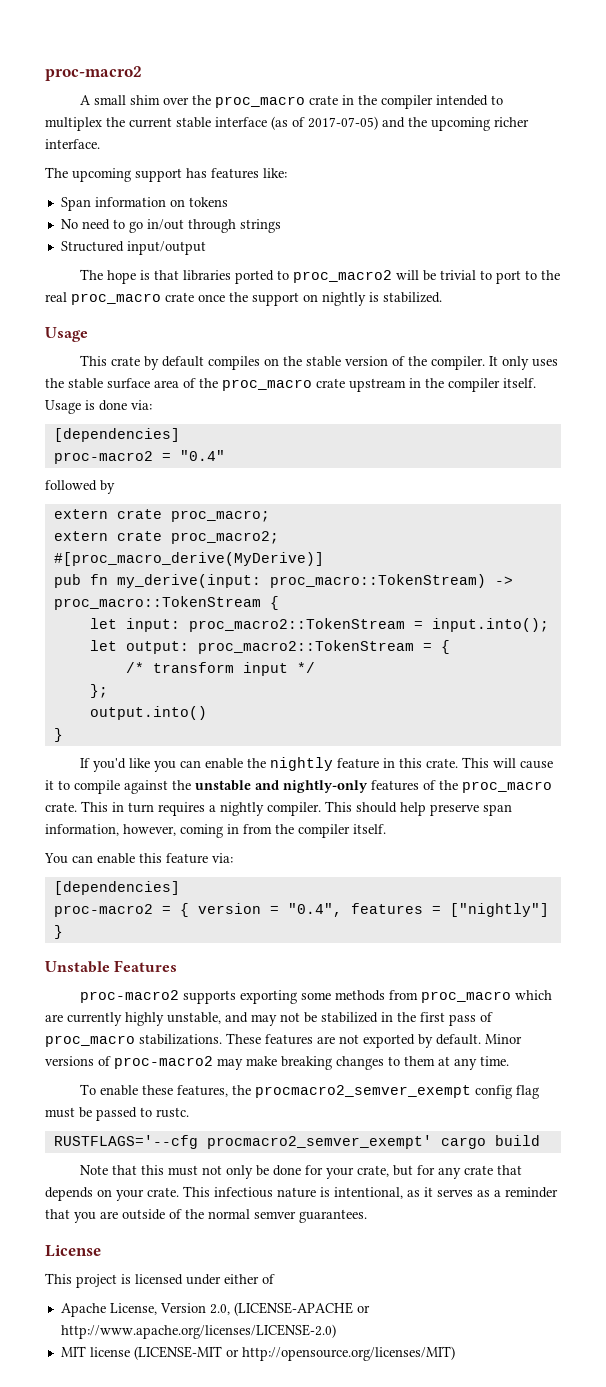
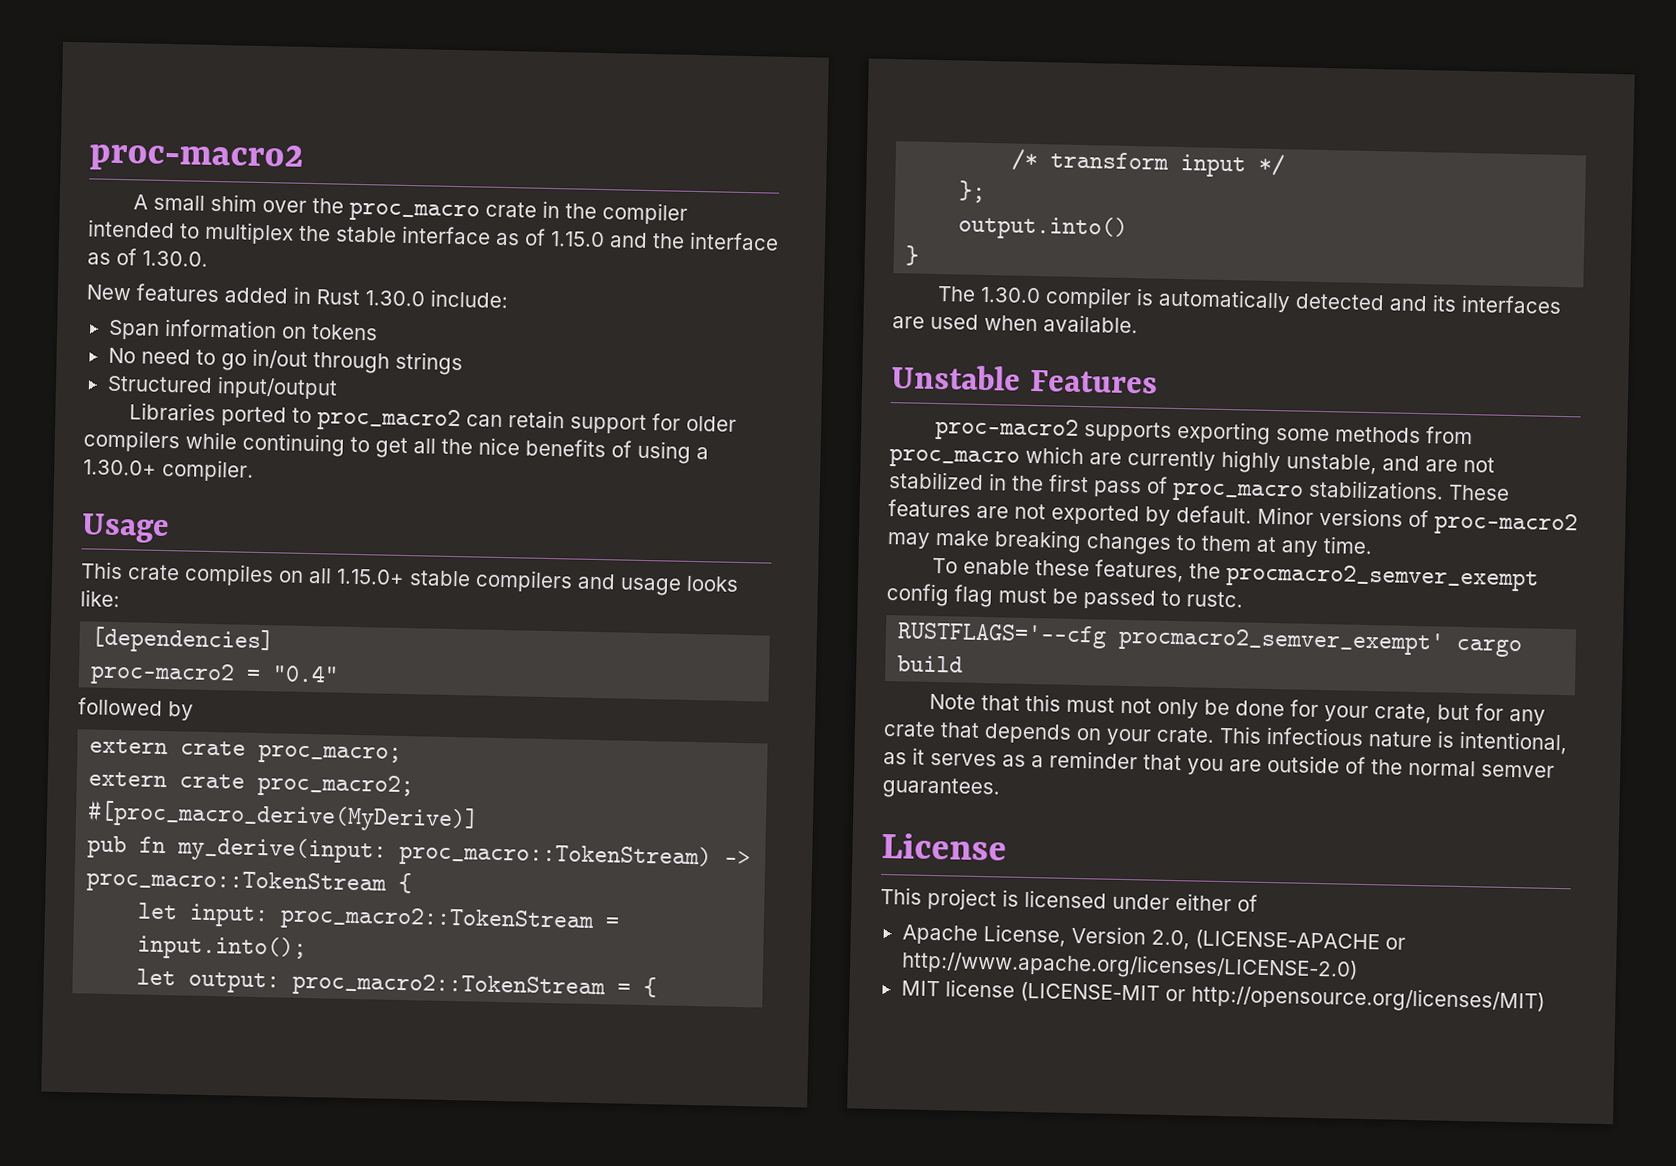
[129,117,172,128] current -> (331, 233) none
[271,116,529,131] [45,139,100,149] [45,167,287,182] (as of 2017-07-05) and the upcoming richer interface. // The upcoming support has features like: -> [495,228,779,251] [87,247,208,267] [86,283,508,309] as of 1.15.0 and the interface as of 1.30.0. // New features added in Rust 1.30.0 include:
[79,269,560,284] [45,292,442,306] [45,327,88,342] [79,355,558,370] [45,378,536,392] [45,400,152,414] The hope is that libraries ported to proc_macro2 will be trivial to port to the real proc_macro crate once the support on nightly is stabilized. // Usage // This crate by default compiles on the stable version of the compiler. It only uses the stable surface area of the proc_macro crate upstream in the compiler itself. Usage is done via: -> [128,402,737,434] [83,429,709,464] [83,458,254,482] [81,513,170,544] [80,561,739,596] [80,589,120,608] Libraries ported to proc_macro2 can retain support for older compilers while continuing to get all the nice benefits of using a 1.30.0+ compiler. // Usage // This crate compiles on all 1.15.0+ stable compilers and usage looks like:
[79,757,553,772] [45,780,552,794] [45,801,512,816] [45,824,386,838] [44,853,233,864] [53,881,180,895] [53,903,549,917] [53,925,63,939] If you'd like you can enable the nightly feature in this crate. This will cause it to compile against the unstable and nightly-only features of the proc_macro crate. This in turn requires a nightly compiler. This should help preserve span information, however, coming in from the compiler itself. // You can enable this feature via: // [dependencies] // proc-macro2 = { version = "0.4", features = ["nightly"] } -> [936,285,1562,314] [892,313,1138,334] The 1.30.0 compiler is automatically detected and its interfaces are used when available.
[251,1012,317,1026] may not be -> [1425,456,1495,473] are not

